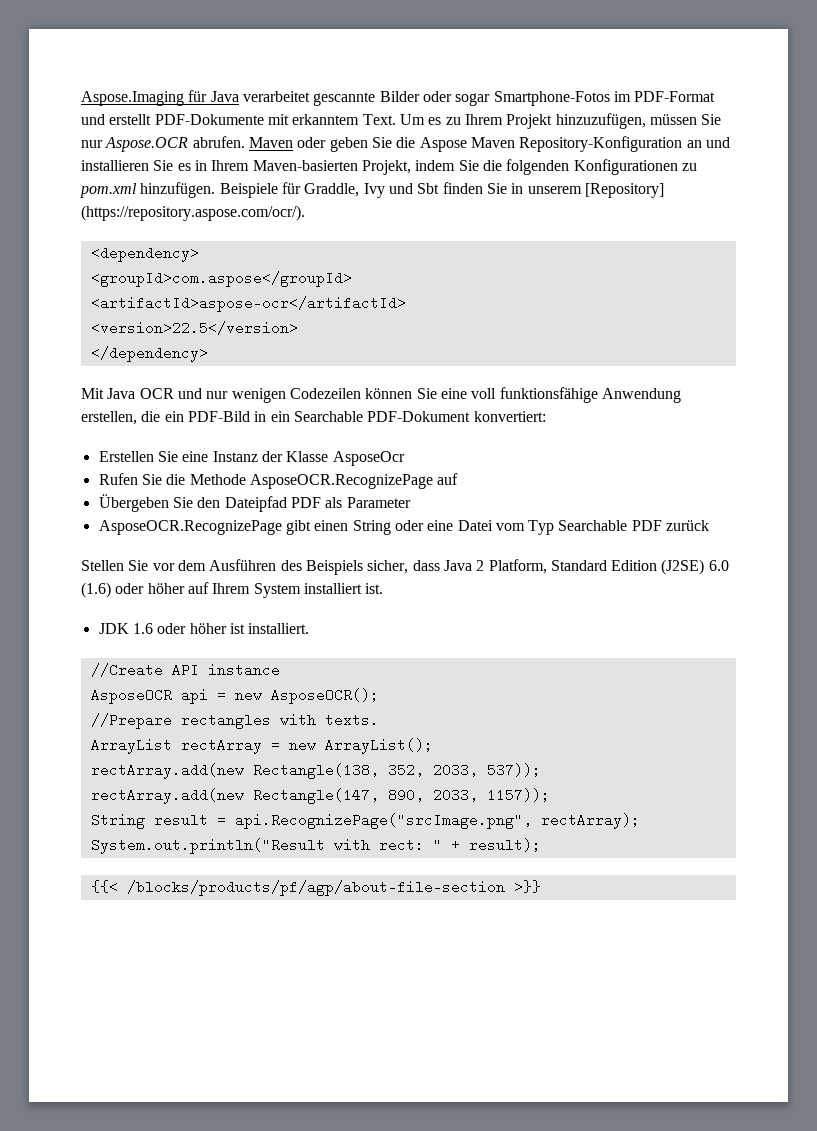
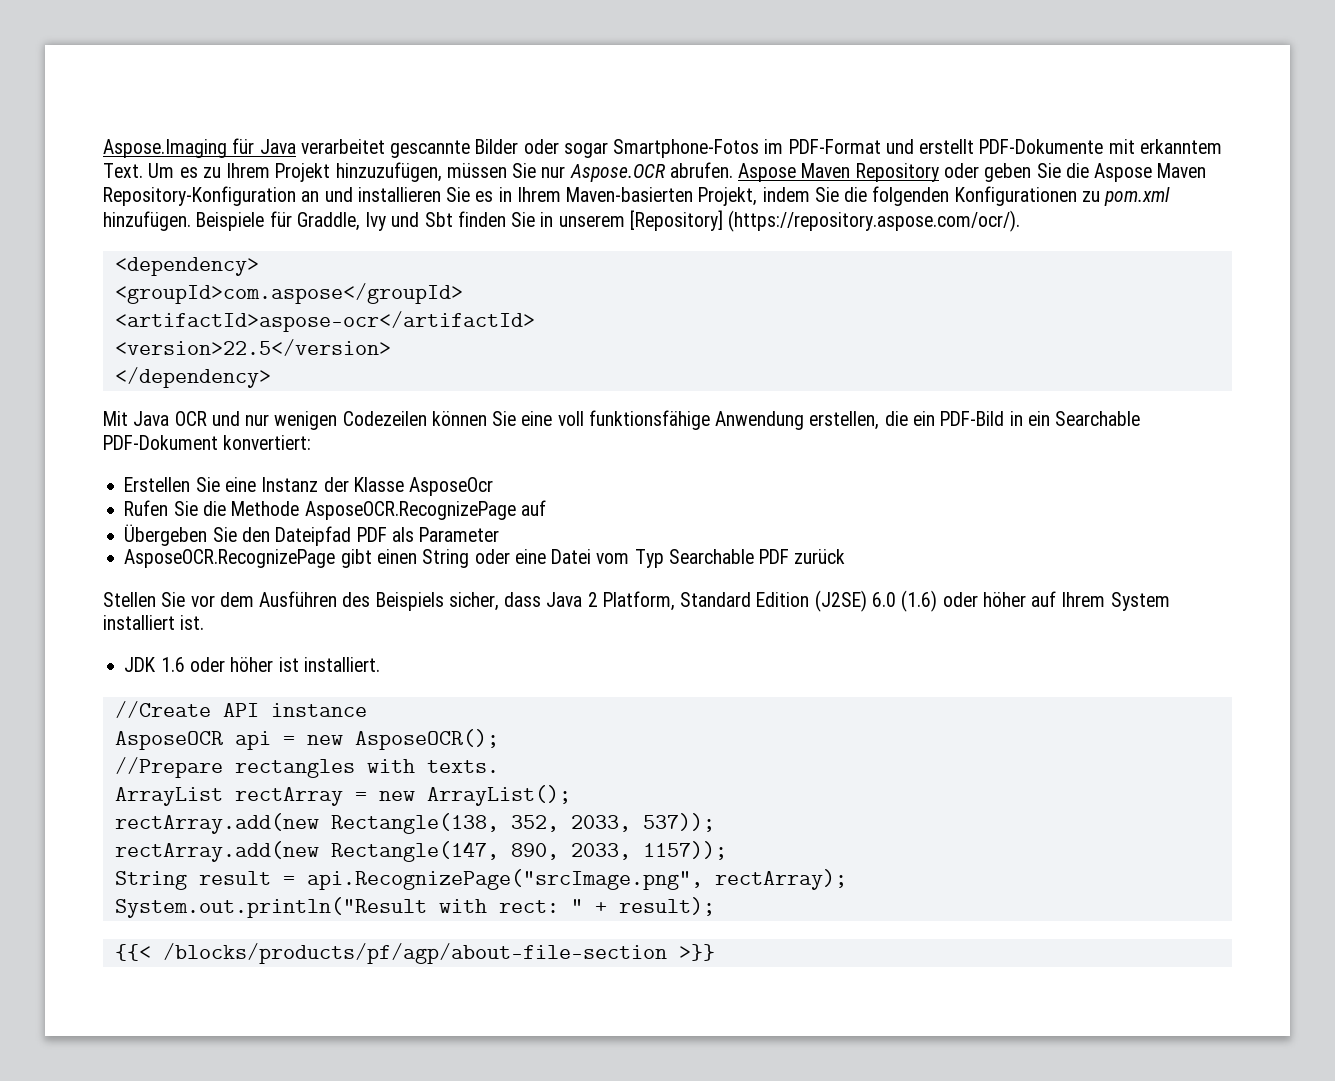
[248,137,293,148] Maven -> [738,163,939,182] Aspose Maven Repository

